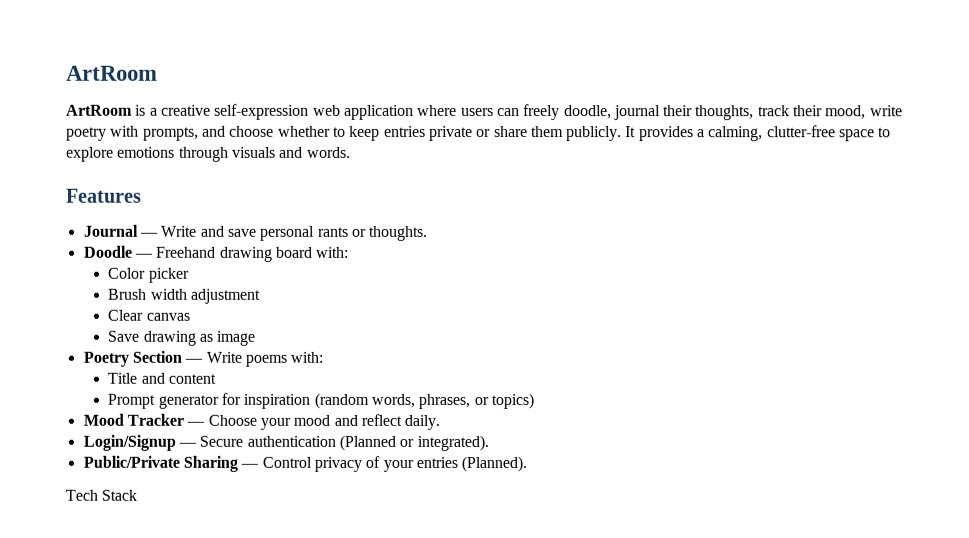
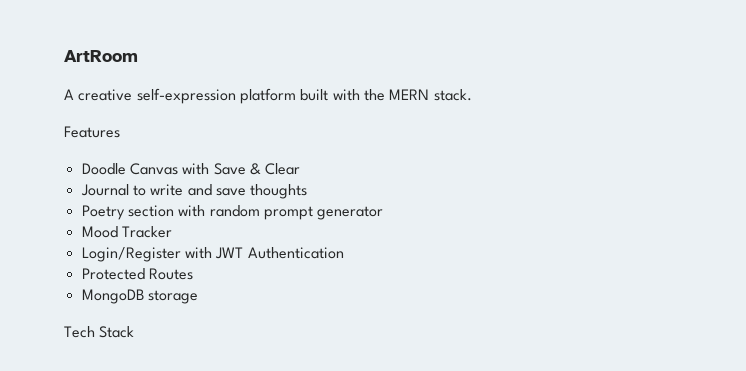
[66,103,903,121] [66,125,892,142] [66,146,351,162] [66,188,142,203] [83,224,429,241] [83,245,350,262] [107,267,190,283] [107,288,261,304] [107,309,190,321] [107,330,256,346] [82,350,324,367] [107,372,217,384] [107,392,534,410] [82,413,441,430] [82,434,489,452] [82,455,528,473] ArtRoom is a creative self-expression web application where users can freely doodle, journal their thoughts, track their mood, write poetry with prompts, and choose whether to keep entries private or share them publicly. It provides a calming, clutter-free space to explore emotions through visuals and words. // Features // Journal — Write and save personal rants or thoughts. // Doodle — Freehand drawing board with: // Color picker // Brush width adjustment // Clear canvas // Save drawing as image // Poetry Section — Write poems with: // Title and content // Prompt generator for inspiration (random words, phrases, or topics) // Mood Tracker — Choose your mood and reflect daily. // Login/Signup — Secure authentication (Planned or integrated). // Public/Private Sharing — Control privacy of your entries (Planned). -> [64,88,472,104] [64,126,120,138] [81,163,301,175] [80,184,308,199] [81,205,384,220] [81,226,172,238] [81,247,344,262] [81,268,193,280] [81,289,198,304] A creative self-expression platform built with the MERN stack. // Features // Doodle Canvas with Save & Clear // Journal to write and save thoughts // Poetry section with random prompt generator // Mood Tracker // Login/Register with JWT Authentication // Protected Routes // MongoDB storage

